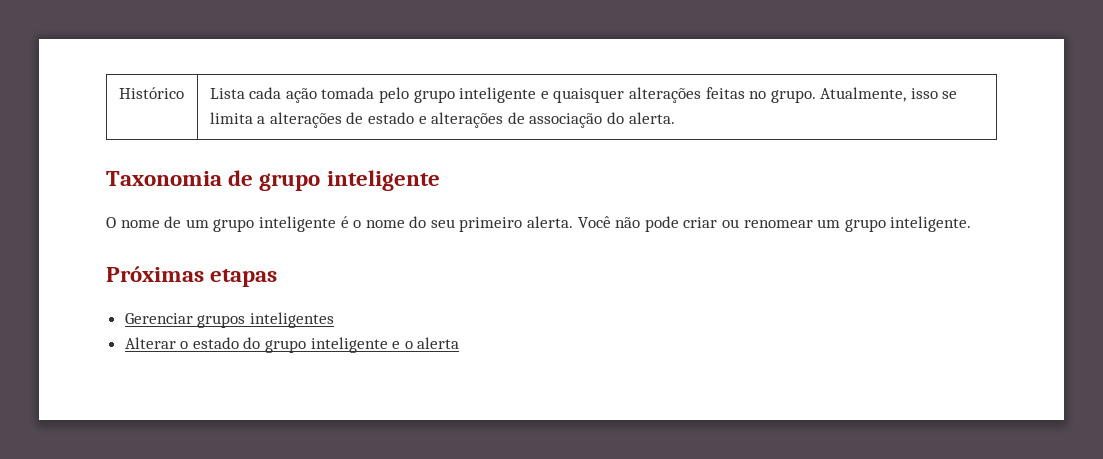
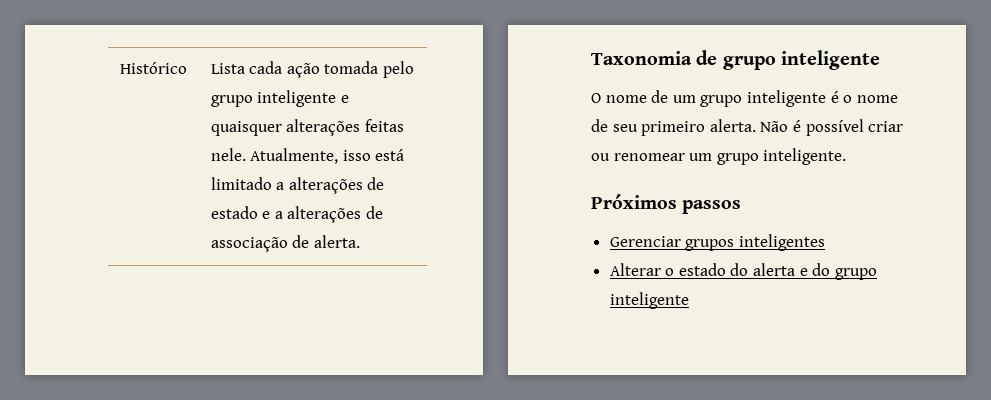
[749,87,958,103] [209,112,253,124] no grupo. Atualmente, isso se limita -> [210,148,405,164] [210,177,272,190] nele. Atualmente, isso está limitado
(427, 120) none -> [274,211,283,219] a
[606,112,624,124] do -> [292,235,310,248] de
[409,216,427,228] do -> [591,119,608,132] de
[577,216,679,232] Você não pode -> [760,119,864,136] Não é possível
[106,266,278,287] Próximas etapas -> [591,194,742,214] Próximos passos
[265,337,460,353] grupo inteligente e o alerta -> [753,263,877,280] [609,292,689,309] alerta e do grupo inteligente

